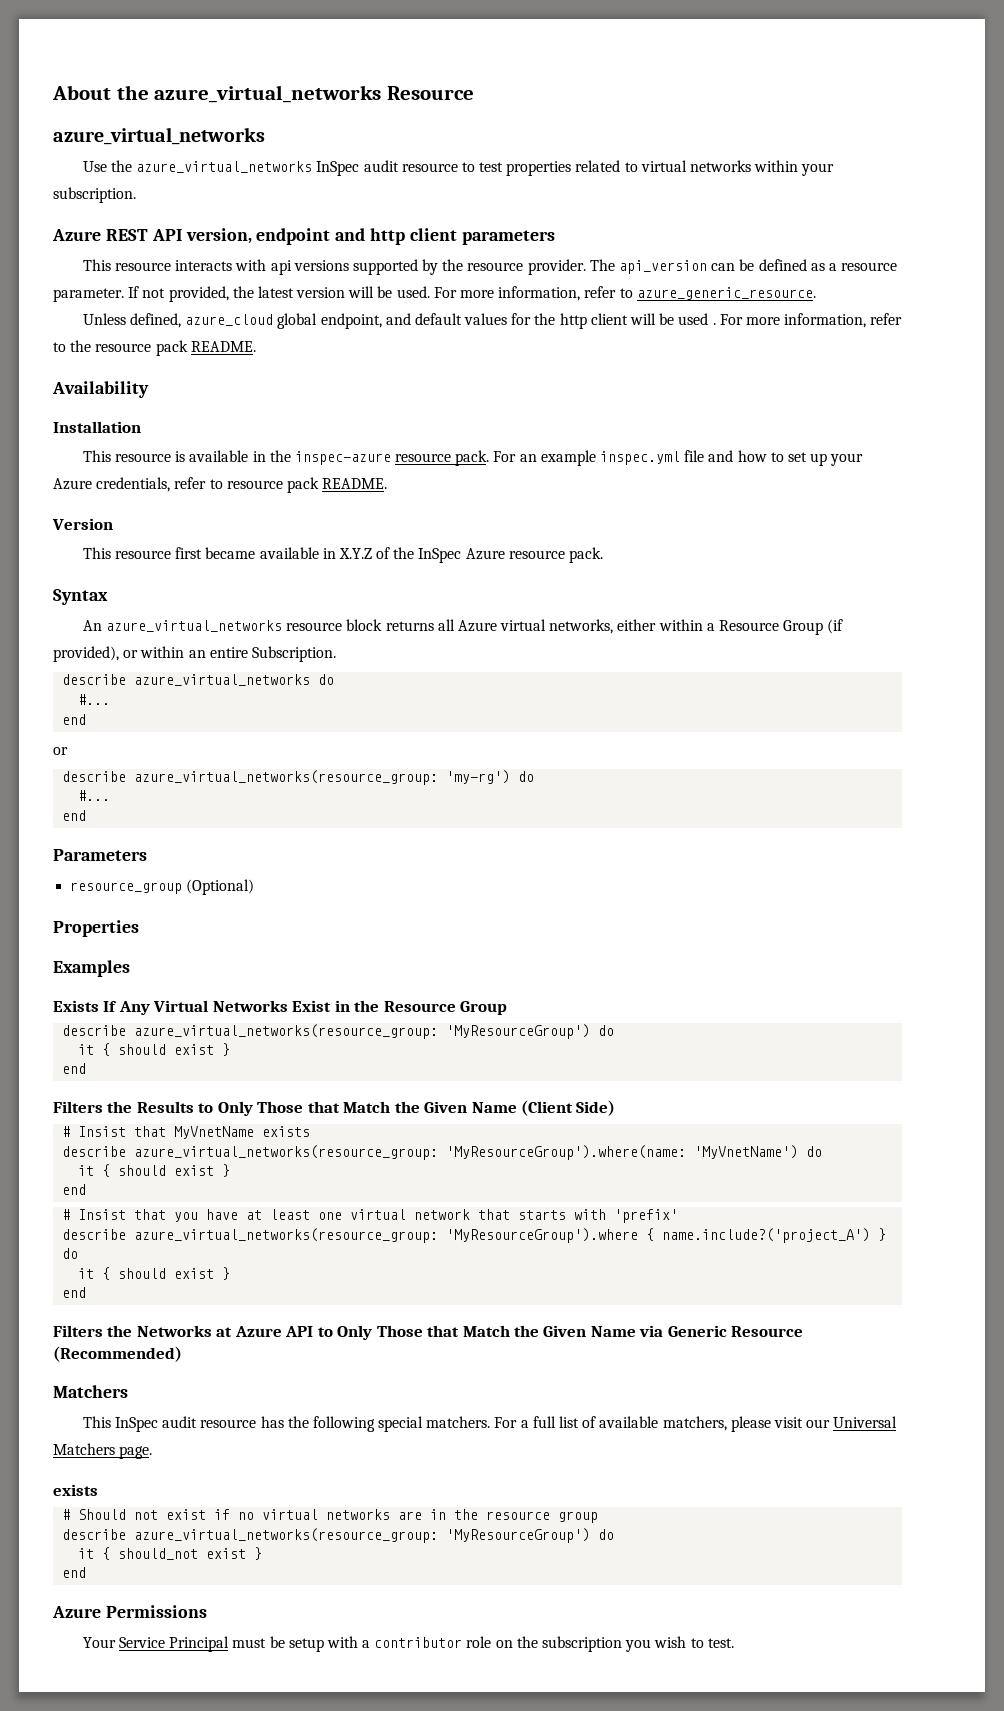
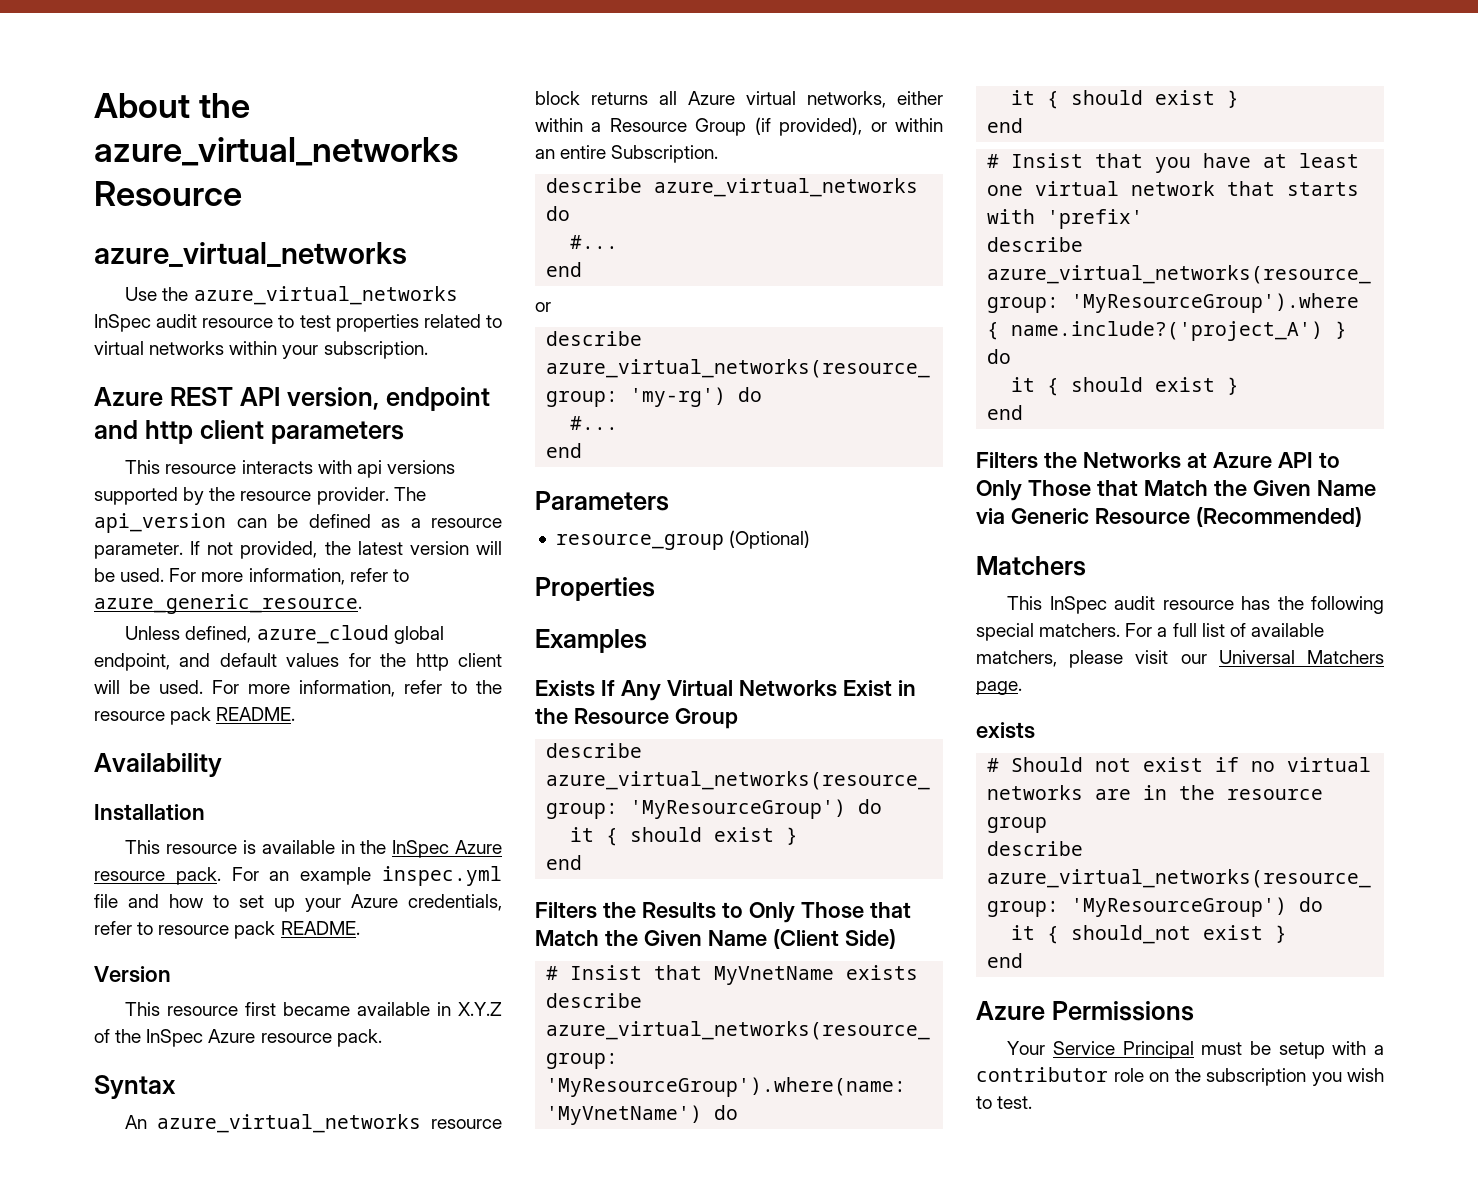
[678,313,716,325] used . -> [159,680,203,694] used.
[294,451,391,465] inspec-azure -> [392,840,502,858] InSpec Azure

